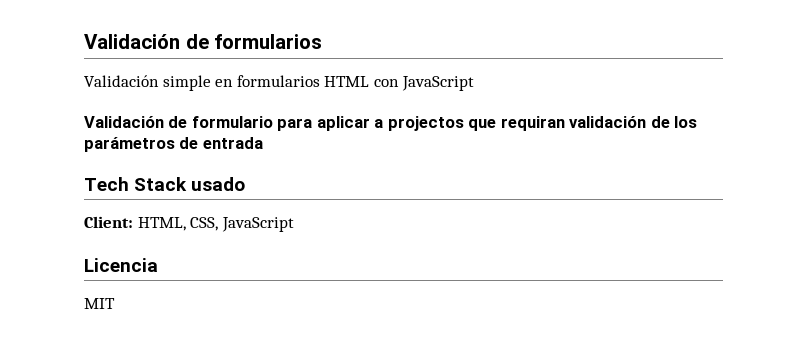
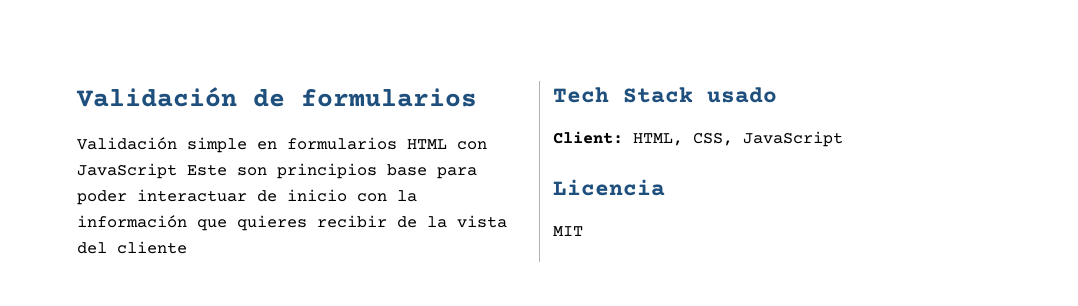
[84,116,698,131] [84,137,263,152] // Validación de formulario para aplicar a projectos que requiran validación de los parámetros de entrada -> [187,163,477,179] [77,189,417,205] [77,215,507,231] [77,241,187,254] Este son principios base para poder interactuar de inicio con la información que quieres recibir de la vista del cliente

